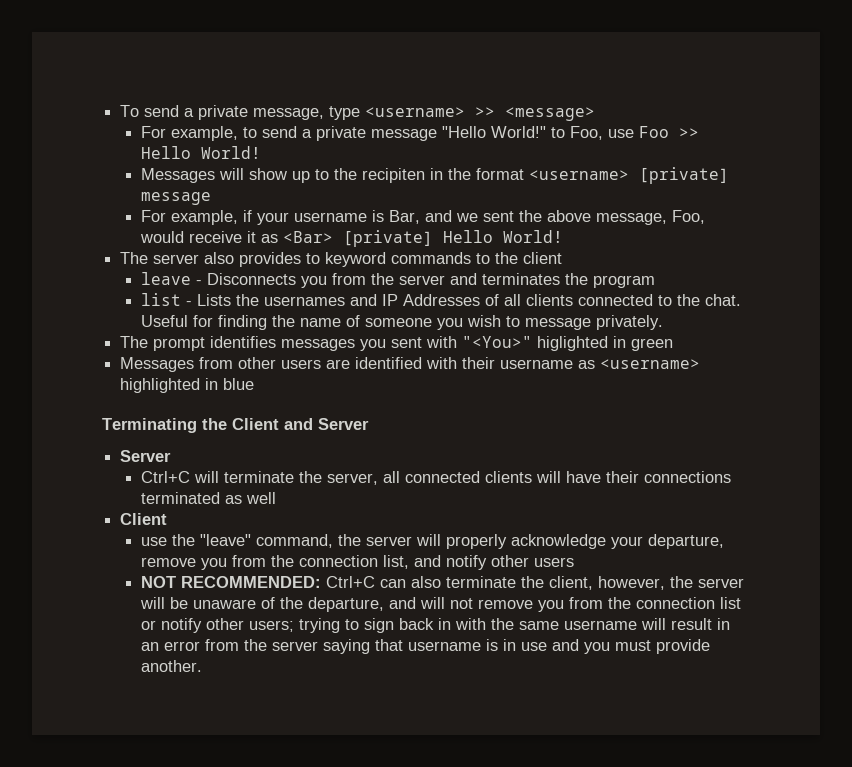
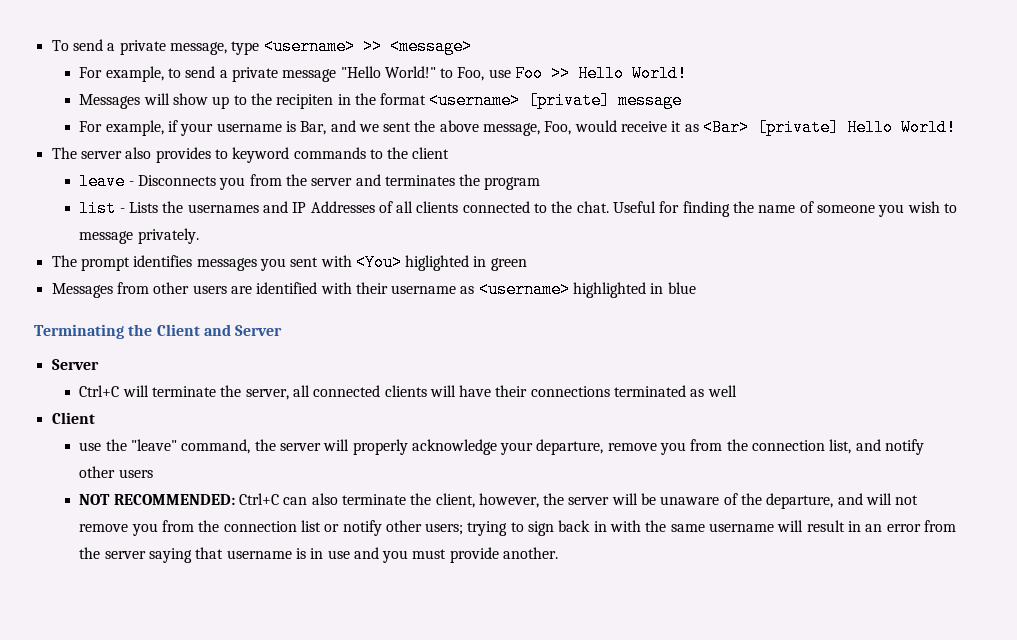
[462,336,533,348] "<You>" -> [355,254,402,271] <You>

